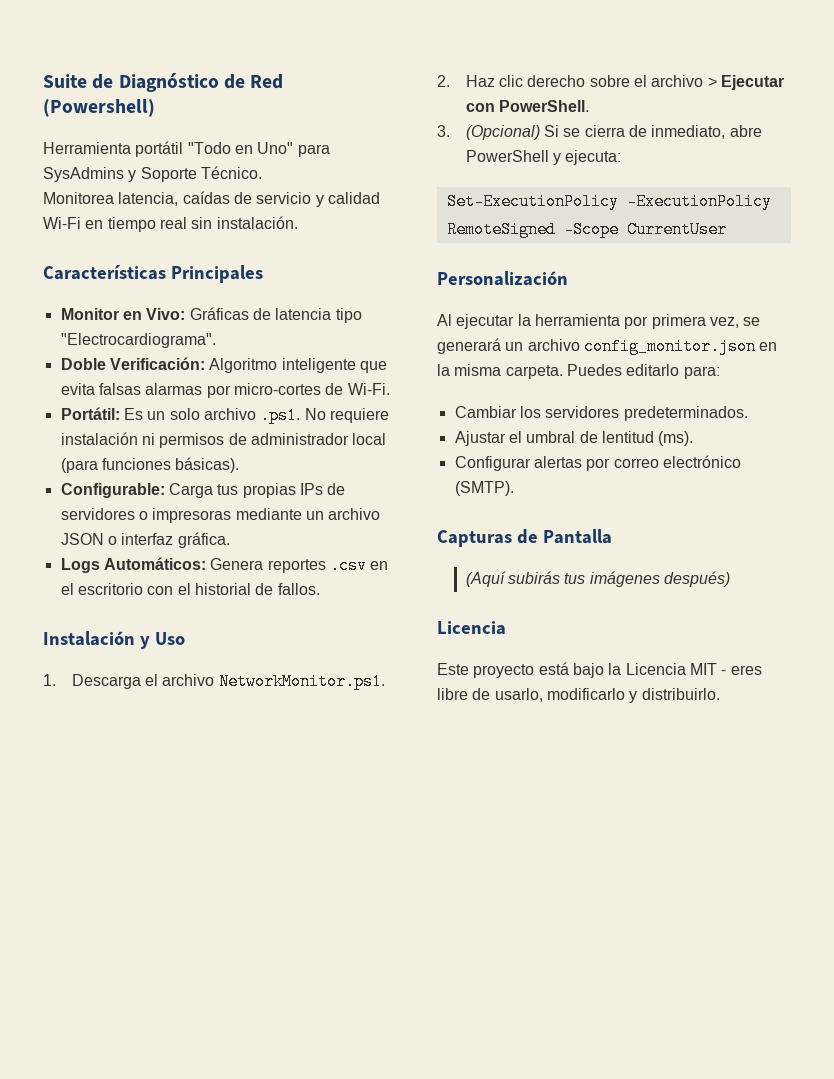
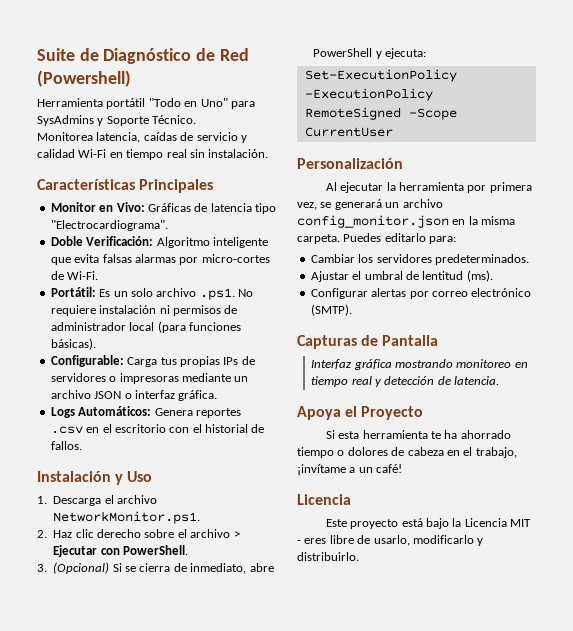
[465,571,730,587] (Aquí subirás tus imágenes después) -> [311,359,528,370] [311,376,500,387] [297,406,424,420] [325,430,511,439] [297,447,517,458] [297,464,403,475] Interfaz gráfica mostrando monitoreo en tiempo real y detección de latencia. // Apoya el Proyecto // Si esta herramienta te ha ahorrado tiempo o dolores de cabeza en el trabajo, ¡invítame a un café!

